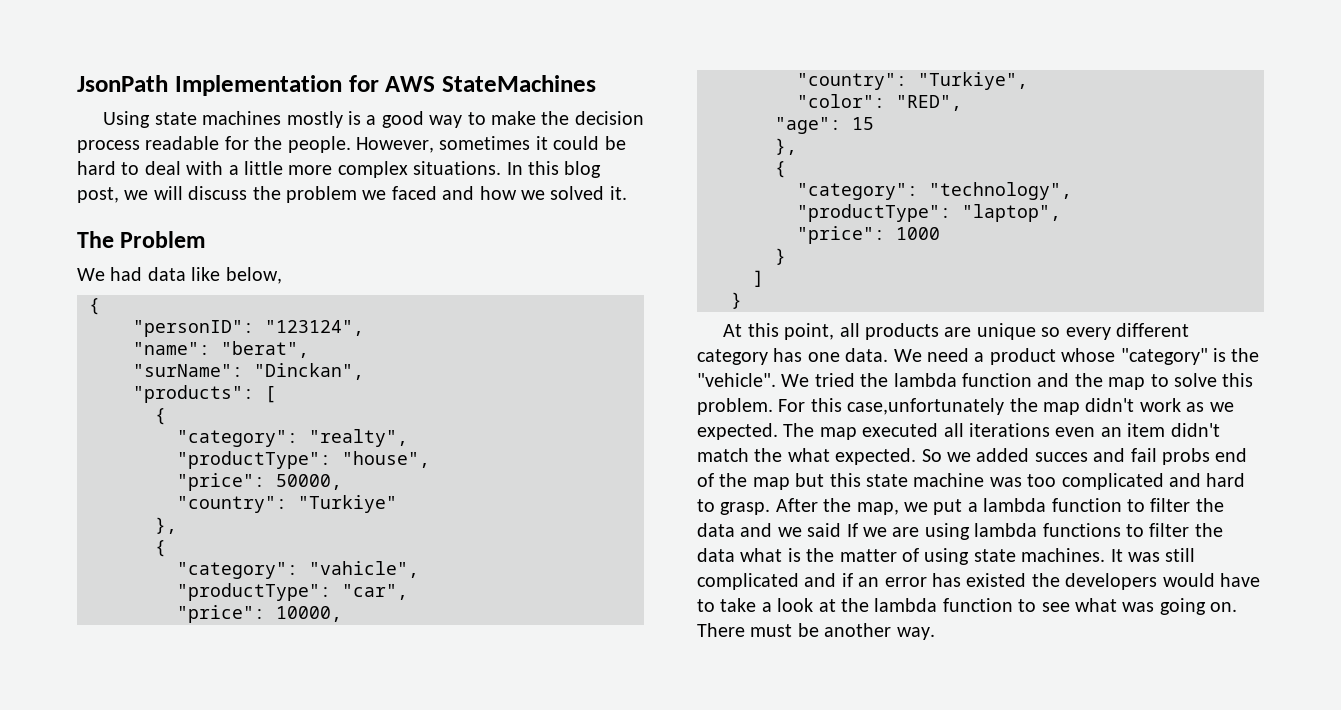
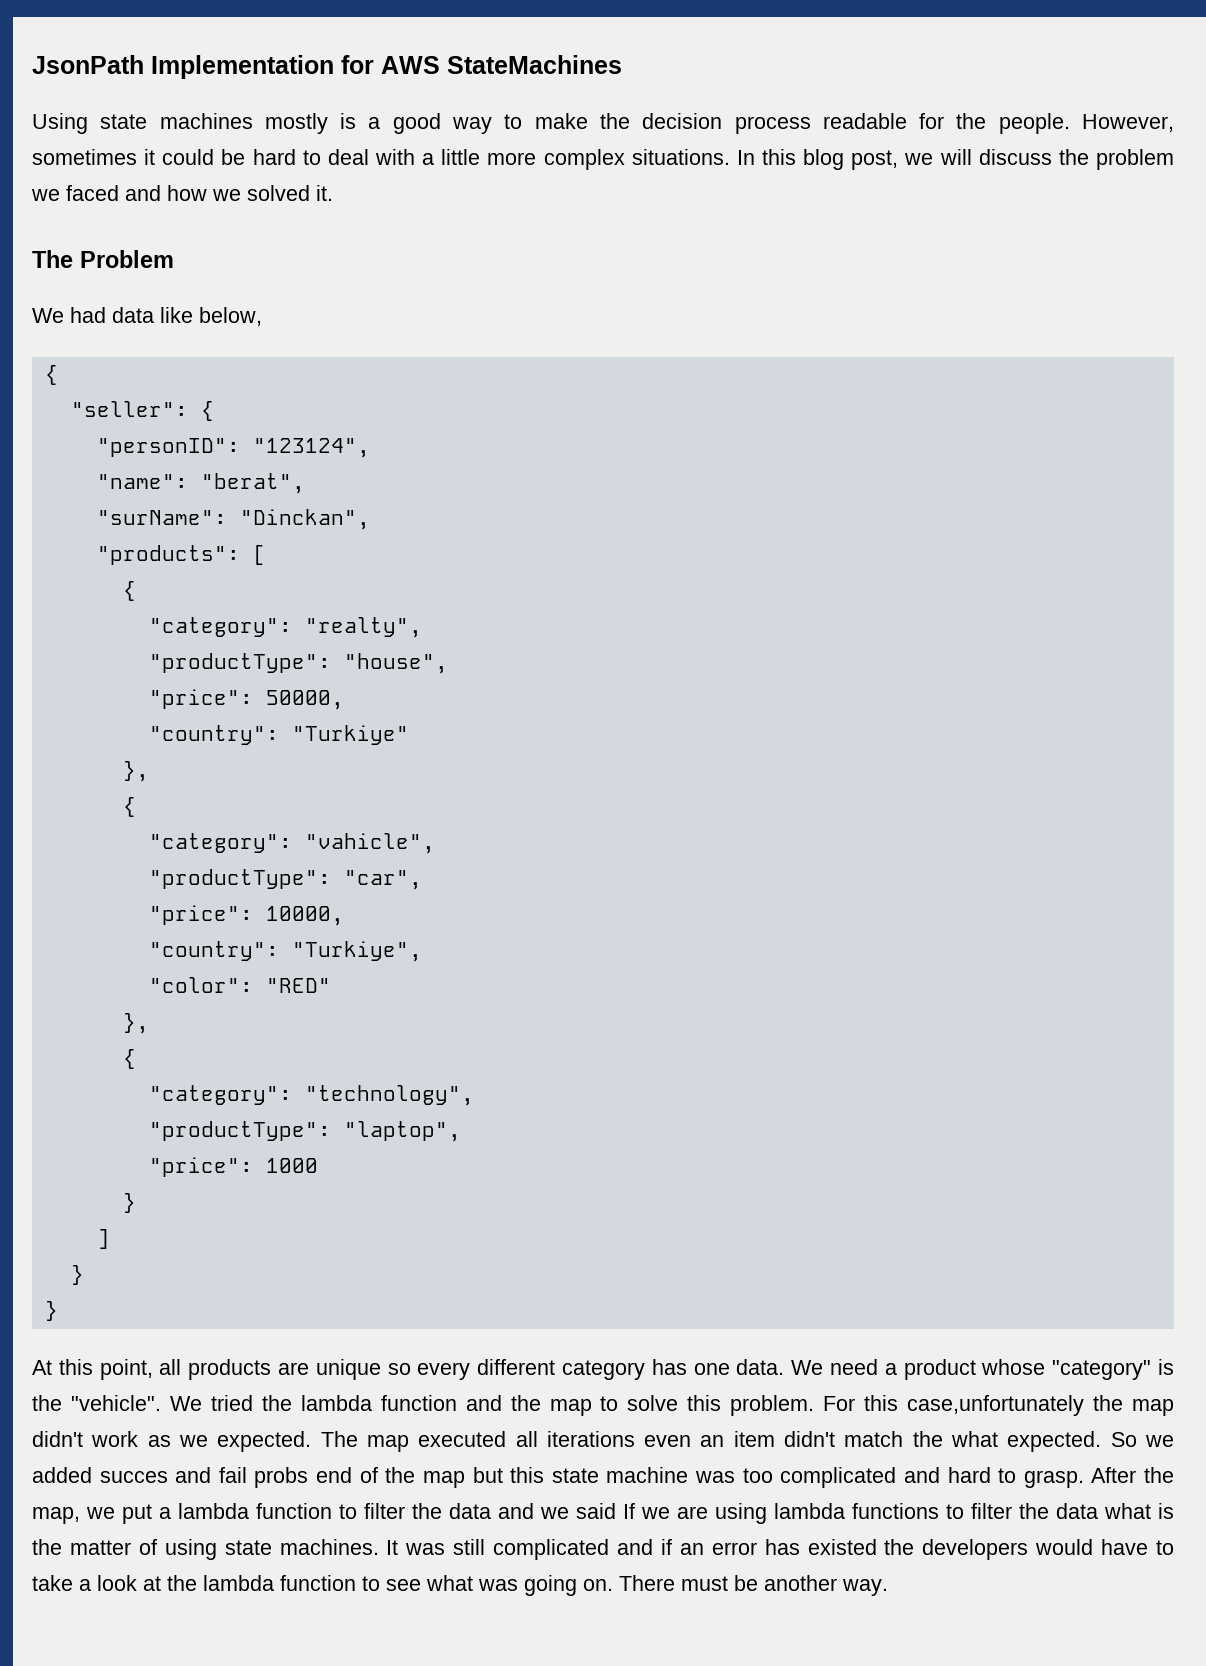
(100, 306) none -> [70,401,214,421] // "seller": {
[896,95,962,111] [775,117,874,134] "RED", // "age": 15 -> [265,978,331,993] "RED"
(742, 300) none -> [44,1301,58,1321] // }

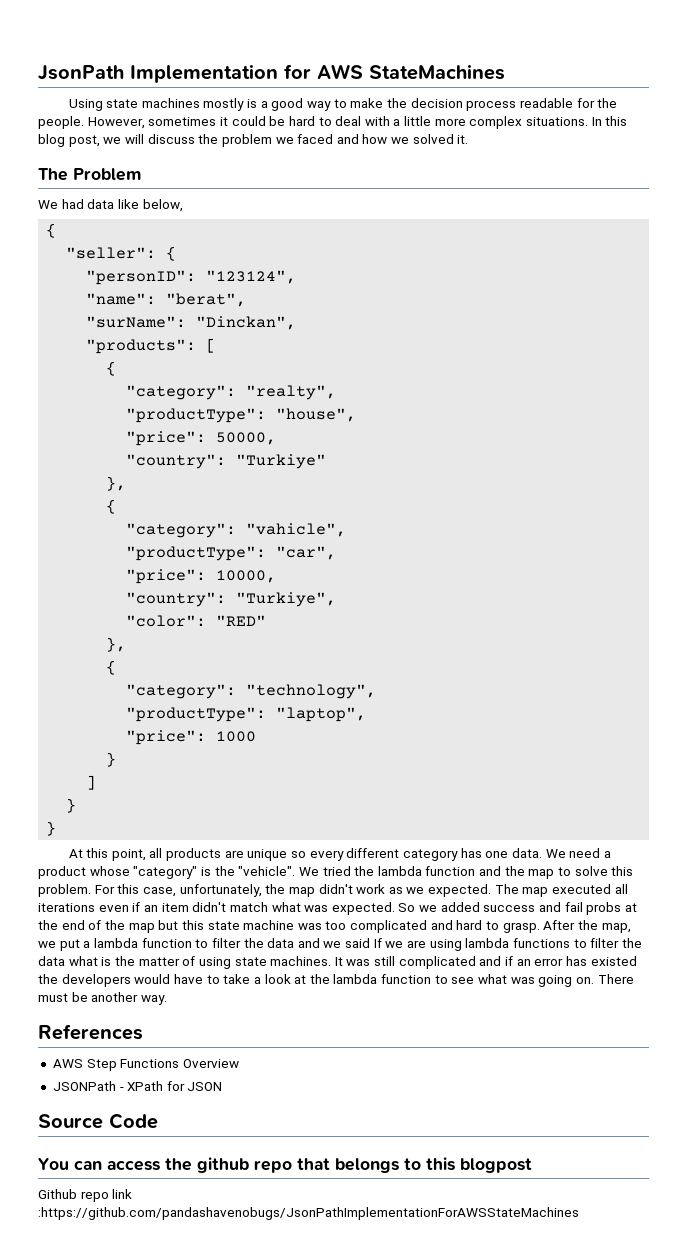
[907,1395,1085,1416] case,unfortunately -> [142,884,262,897] case, unfortunately,
(692, 1441) none -> [132,902,141,912] if
[912,1431,999,1447] the what -> [271,902,329,912] what was
[99,1471,168,1483] succes -> [483,905,536,912] success
(309, 1477) none -> [624,903,637,912] [38,920,58,930] at the
(888, 1587) none -> [38,1024,143,1040] [52,1059,239,1071] [52,1081,223,1091] [38,1113,158,1129] [38,1157,532,1173] [38,1189,133,1202] [38,1207,579,1220] // References // AWS Step Functions Overview // JSONPath - XPath for JSON // Source Code // You can access the github repo that belongs to this blogpost // Github repo link :https://github.com/pandashavenobugs/JsonPathImplementationForAWSStateMachines

